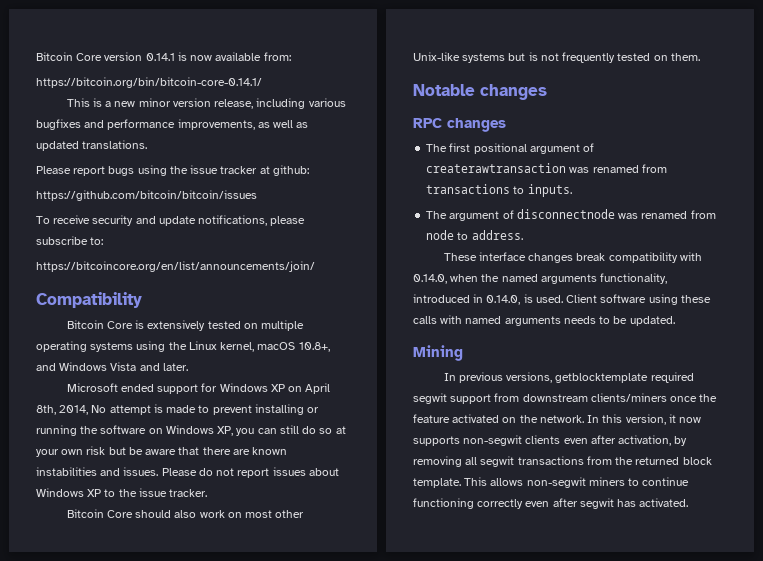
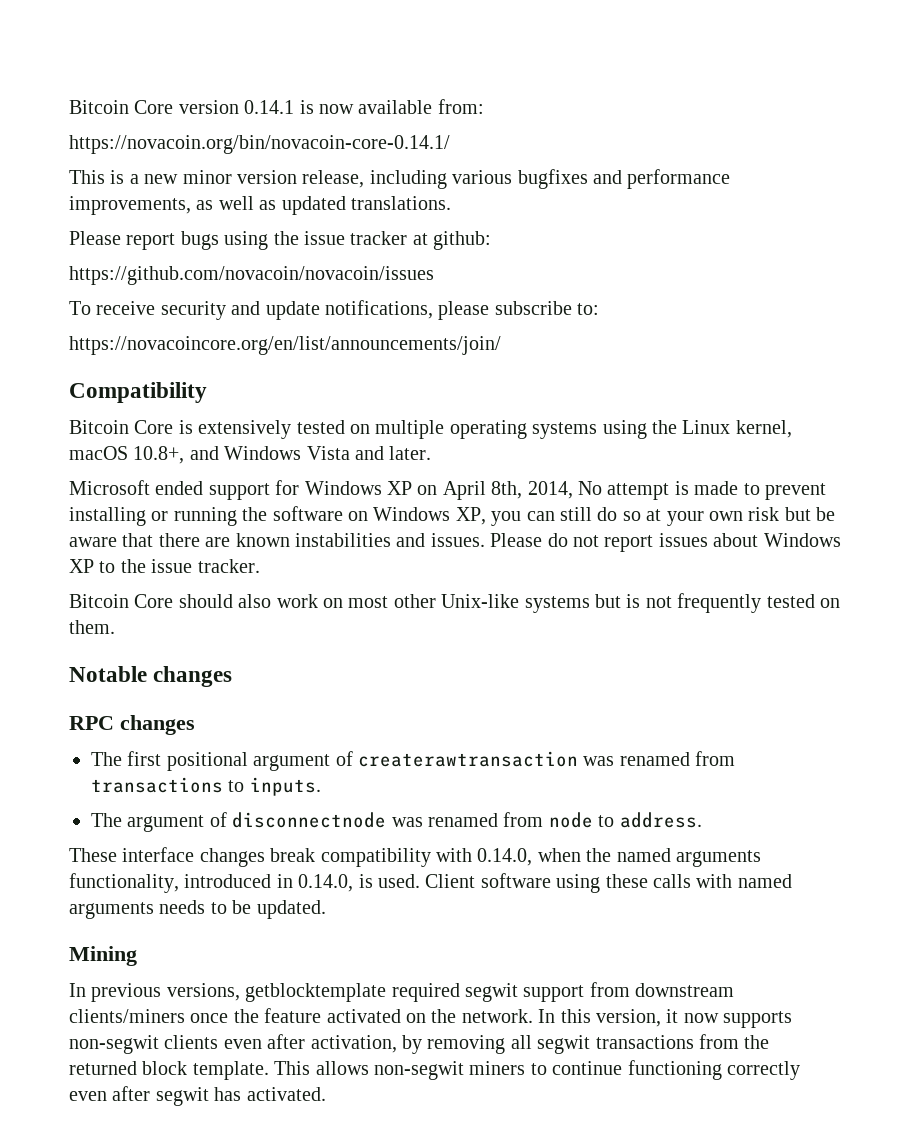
[36,77,262,88] https://bitcoin.org/bin/bitcoin-core-0.14.1/ -> [69,135,450,154] https://novacoin.org/bin/novacoin-core-0.14.1/
[36,190,257,201] https://github.com/bitcoin/bitcoin/issues -> [69,266,434,285] https://github.com/novacoin/novacoin/issues
[36,261,315,272] https://bitcoincore.org/en/list/announcements/join/ -> [69,336,501,355] https://novacoincore.org/en/list/announcements/join/

